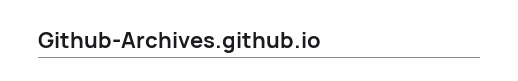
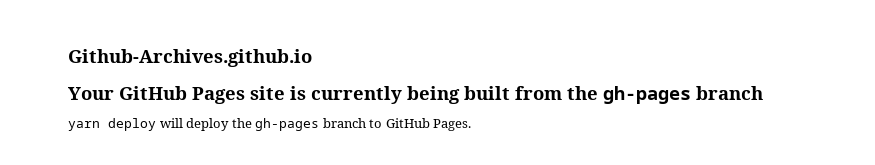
(321, 42) none -> [68,86,763,104] [68,118,472,131] // Your GitHub Pages site is currently being built from the gh-pages branch // yarn deploy will deploy the gh-pages branch to GitHub Pages.

